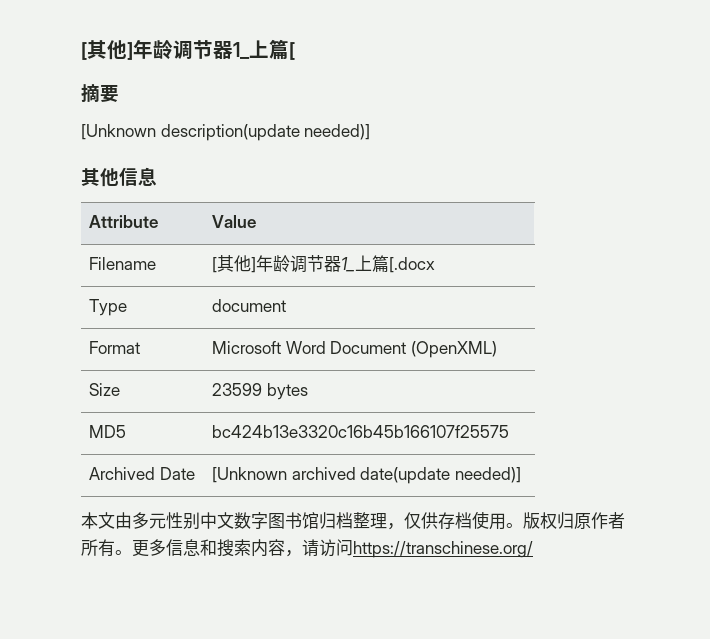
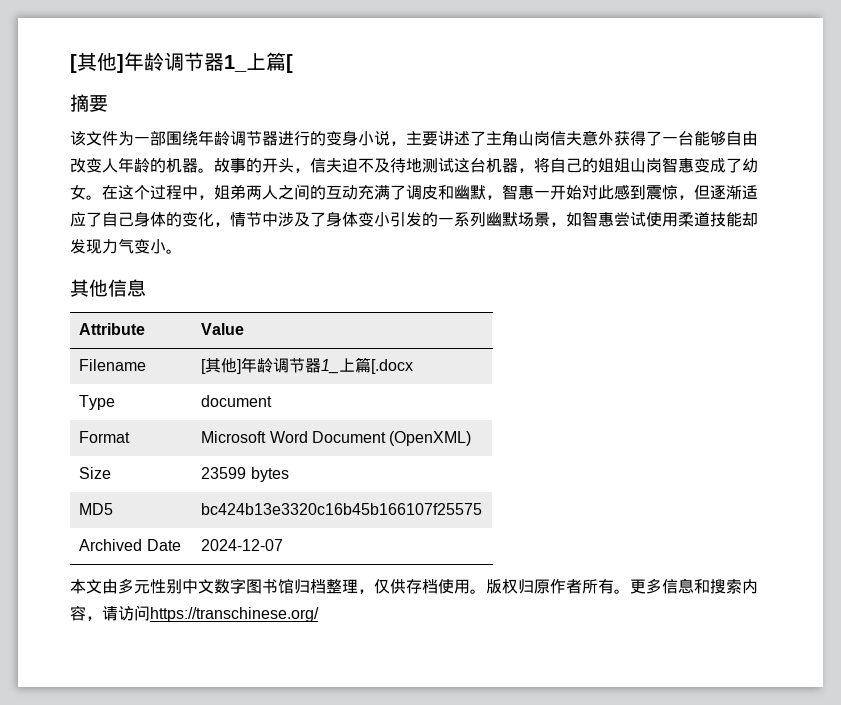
[81,124,371,141] [Unknown description(update needed)] -> [70,130,758,146] [70,157,758,173] [70,184,758,200] [70,211,758,227] [70,238,182,254] 该文件为一部围绕年龄调节器进行的变身小说，主要讲述了主角山岗信夫意外获得了一台能够自由改变人年龄的机器。故事的开头，信夫迫不及待地测试这台机器，将自己的姐姐山岗智惠变成了幼女。在这个过程中，姐弟两人之间的互动充满了调皮和幽默，智惠一开始对此感到震惊，但逐渐适应了自己身体的变化，情节中涉及了身体变小引发的一系列幽默场景，如智惠尝试使用柔道技能却发现力气变小。
[211,467,521,484] [Unknown archived date(update needed)] -> [201,539,284,551] 2024-12-07

